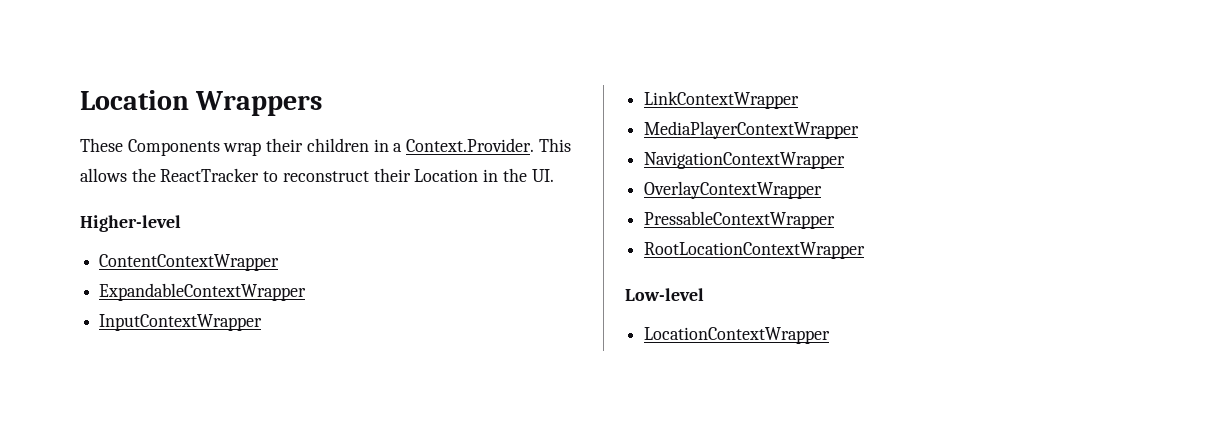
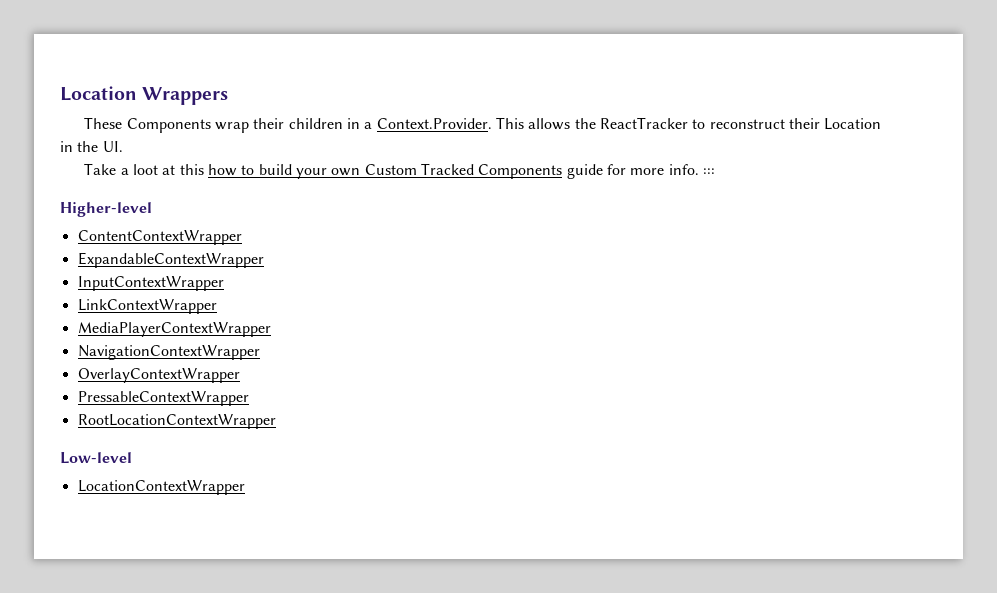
(554, 175) none -> [84,163,715,179] // Take a loot at this how to build your own Custom Tracked Components guide for more info. :::

